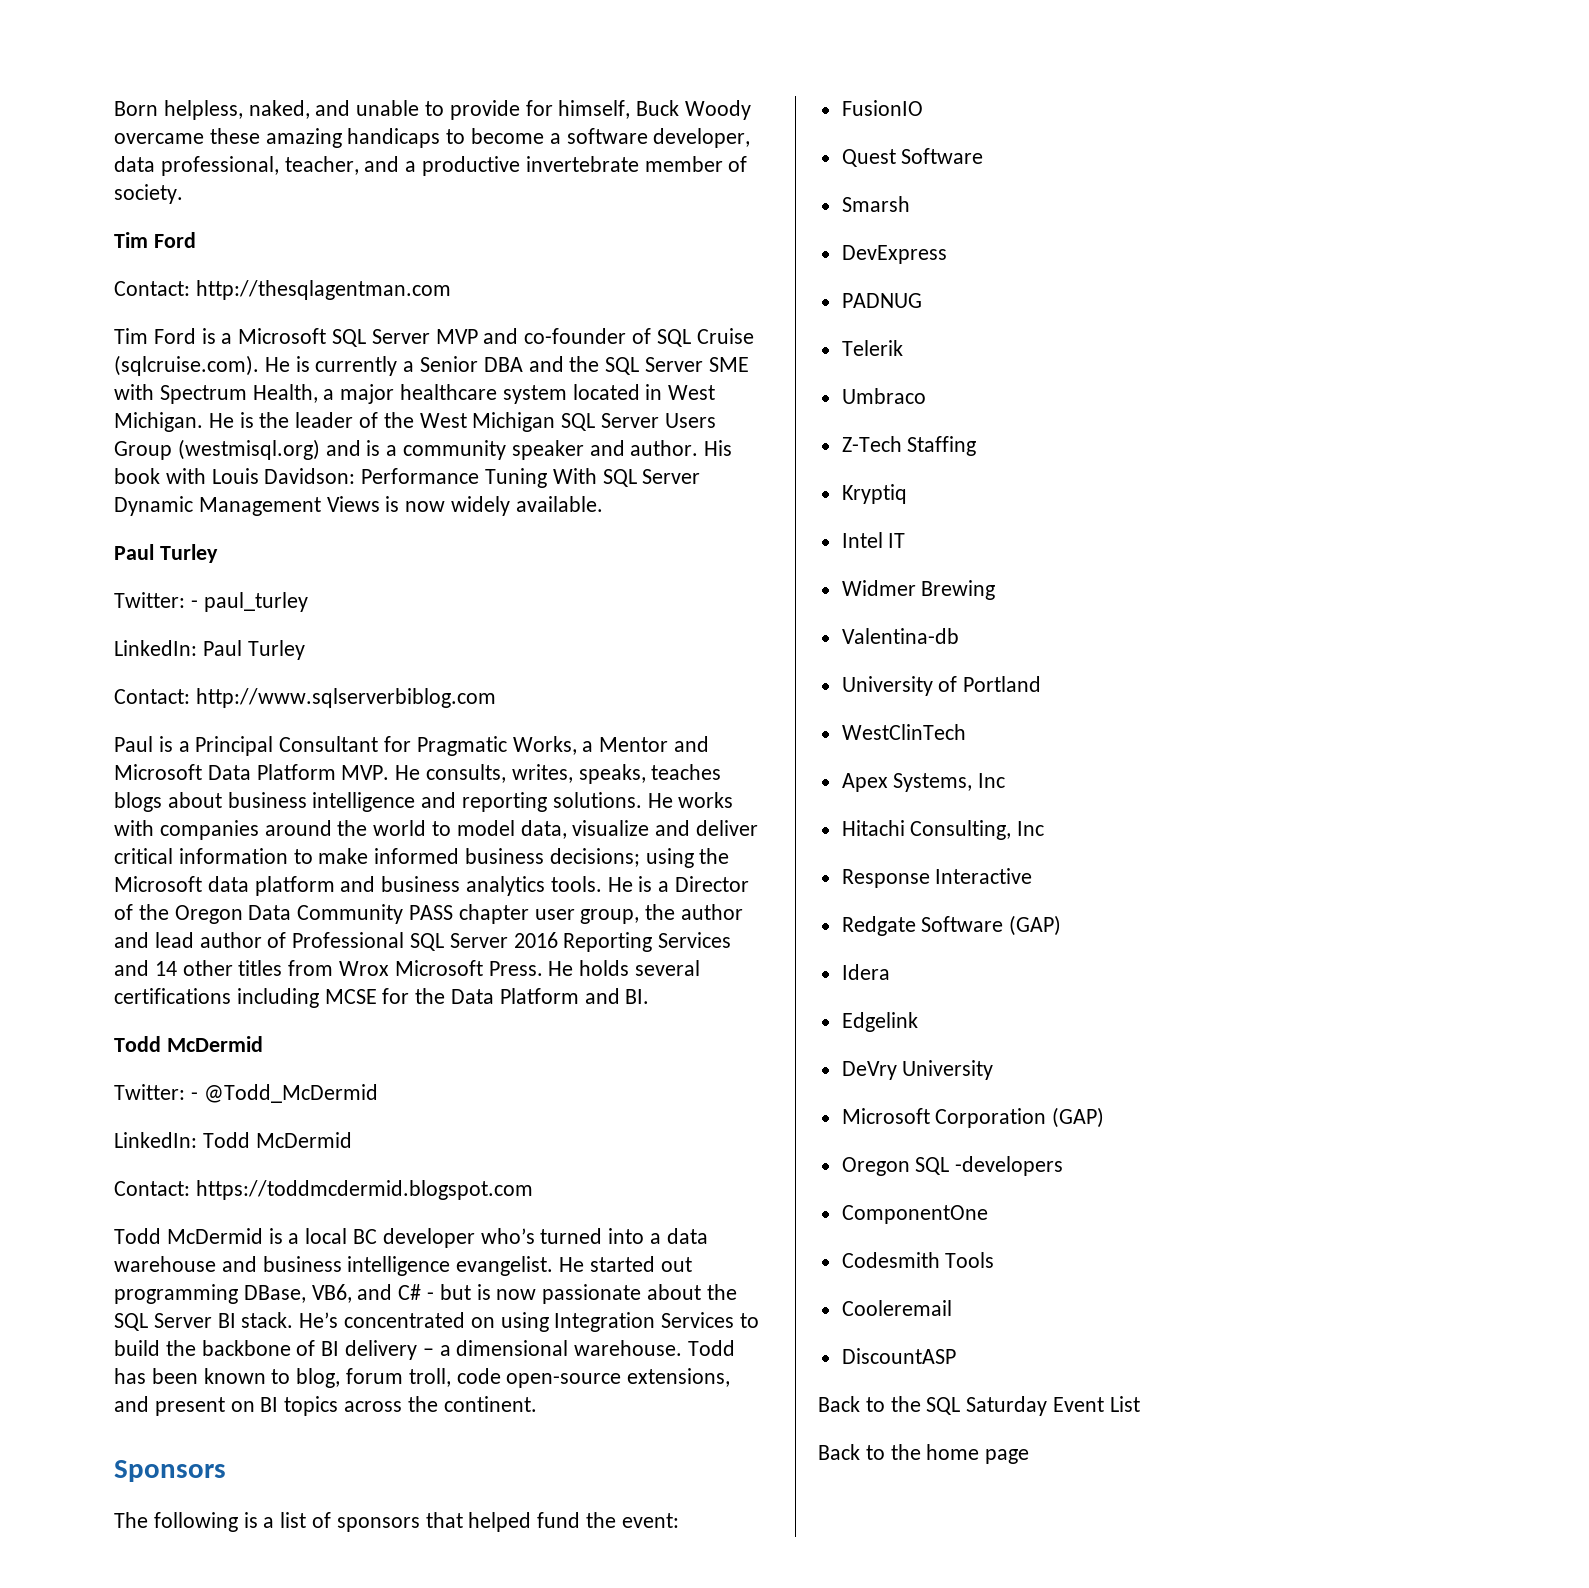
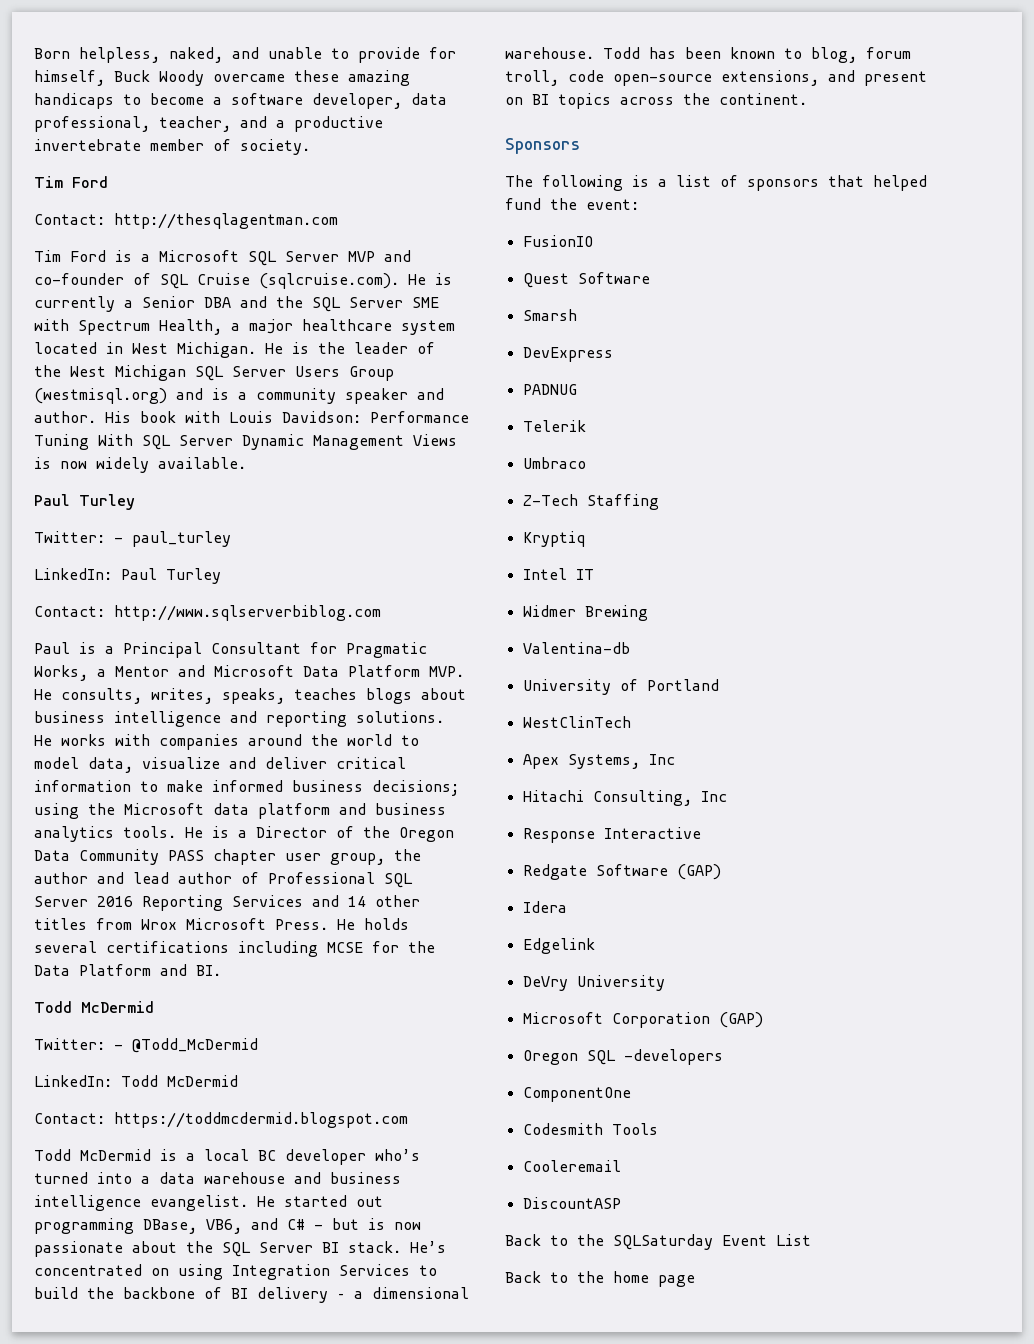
[926,1396,1048,1416] SQL Saturday -> [613,1234,713,1250] SQLSaturday

